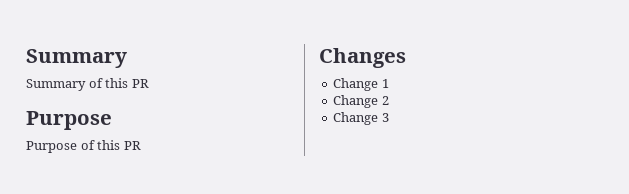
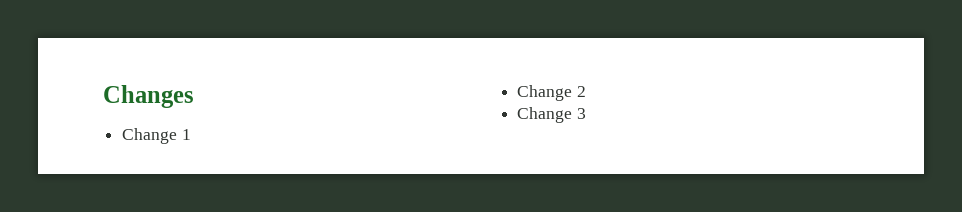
[26,49,127,68] [26,78,149,91] [26,111,112,130] [26,140,141,153] Summary // Summary of this PR // Purpose // Purpose of this PR // -> (103, 96) none

